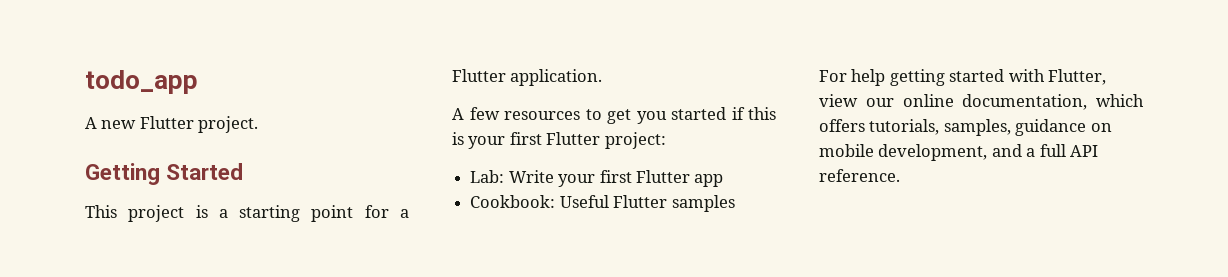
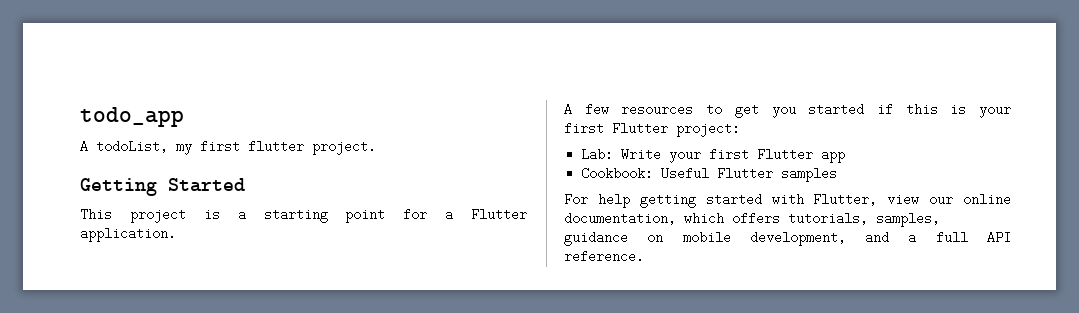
[101,116,194,129] new Flutter -> [96,140,304,155] todoList, my first flutter

